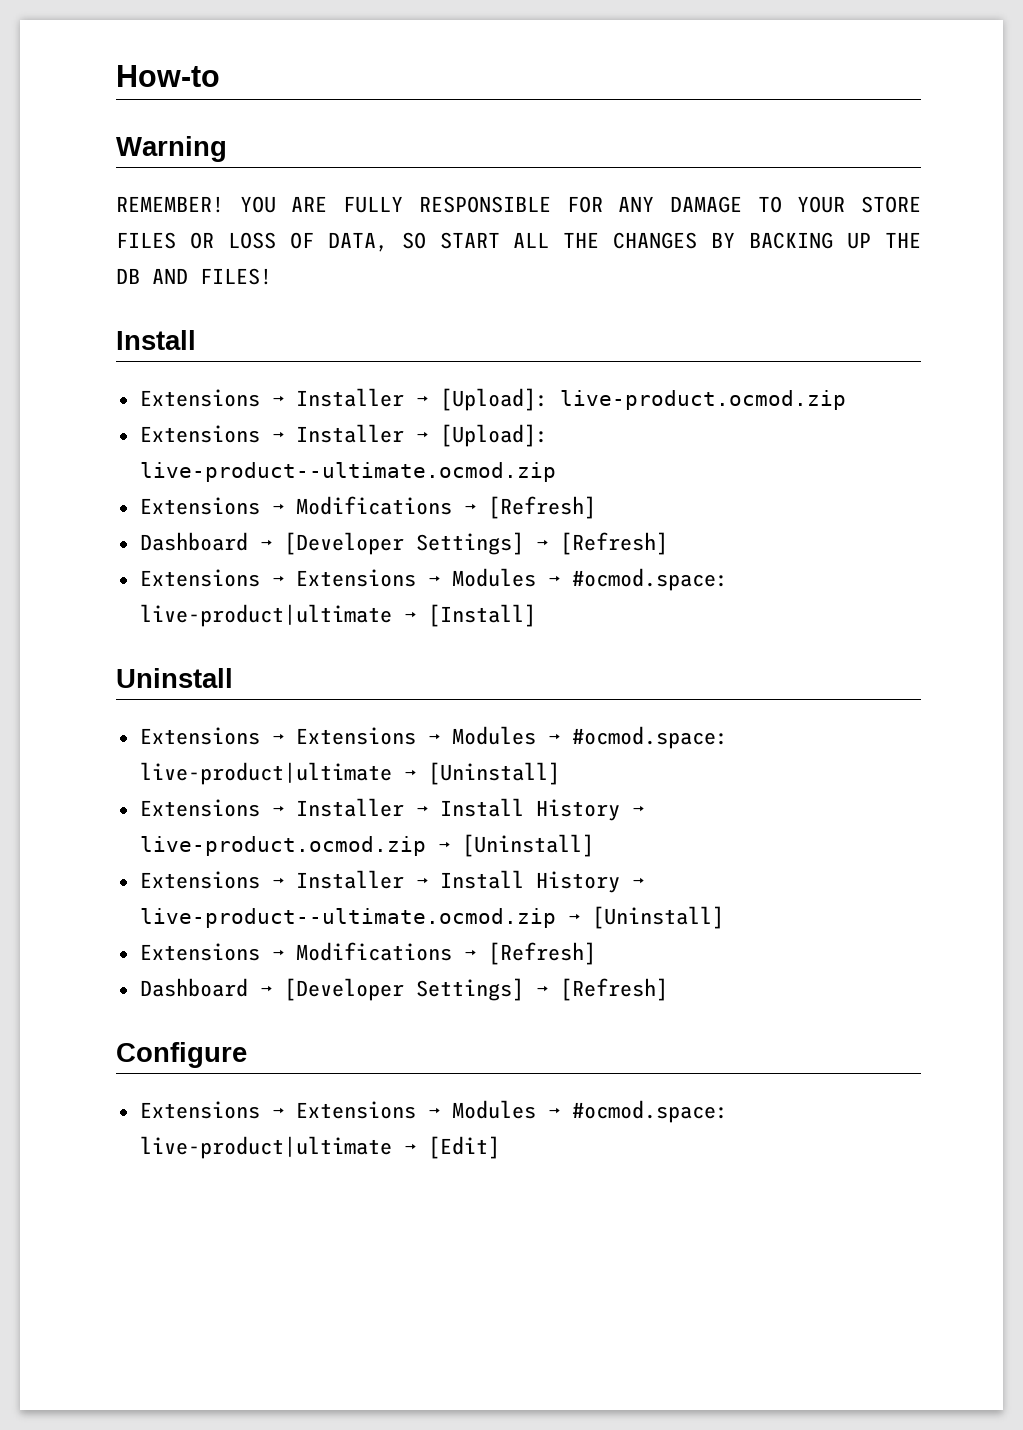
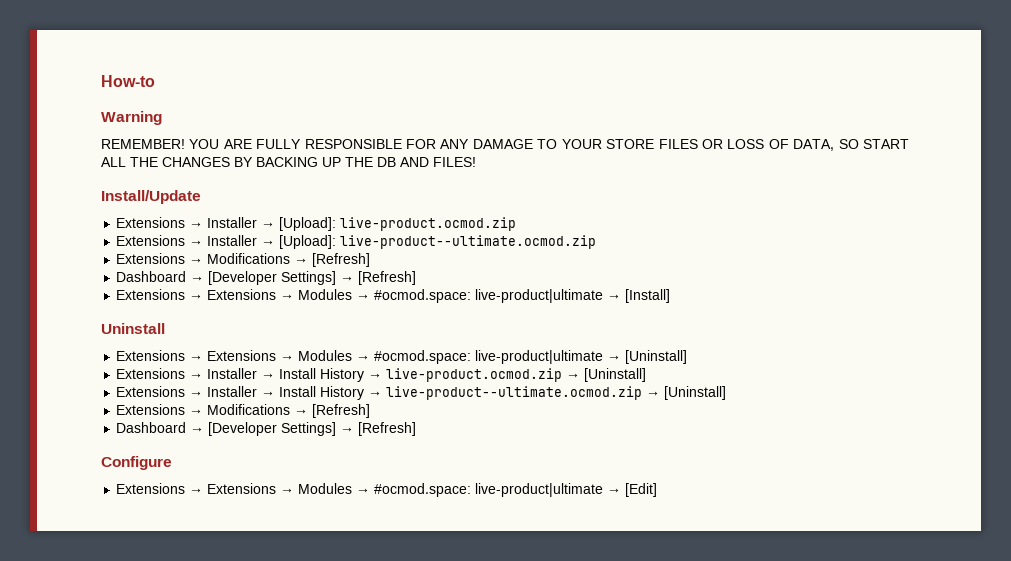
[116,330,196,350] Install -> [101,190,201,204] Install/Update

